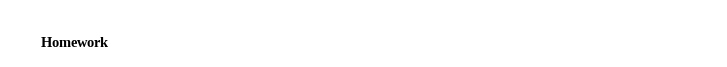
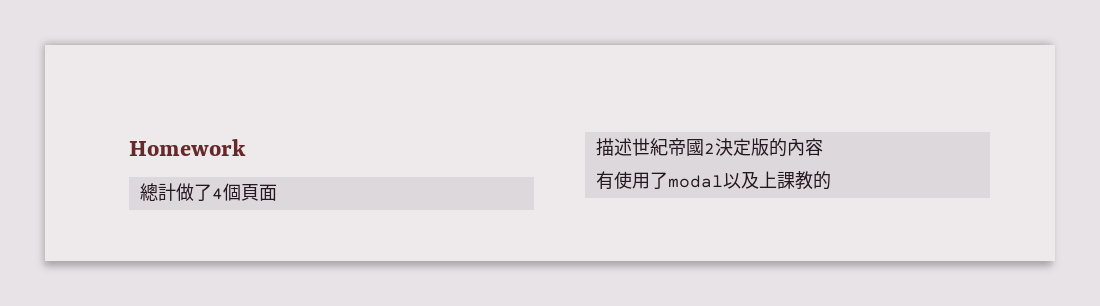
(109, 42) none -> [140,183,278,201] [596,138,824,157] [596,171,832,190] // 總計做了4個頁面 // 描述世紀帝國2決定版的內容 // 有使用了modal以及上課教的

